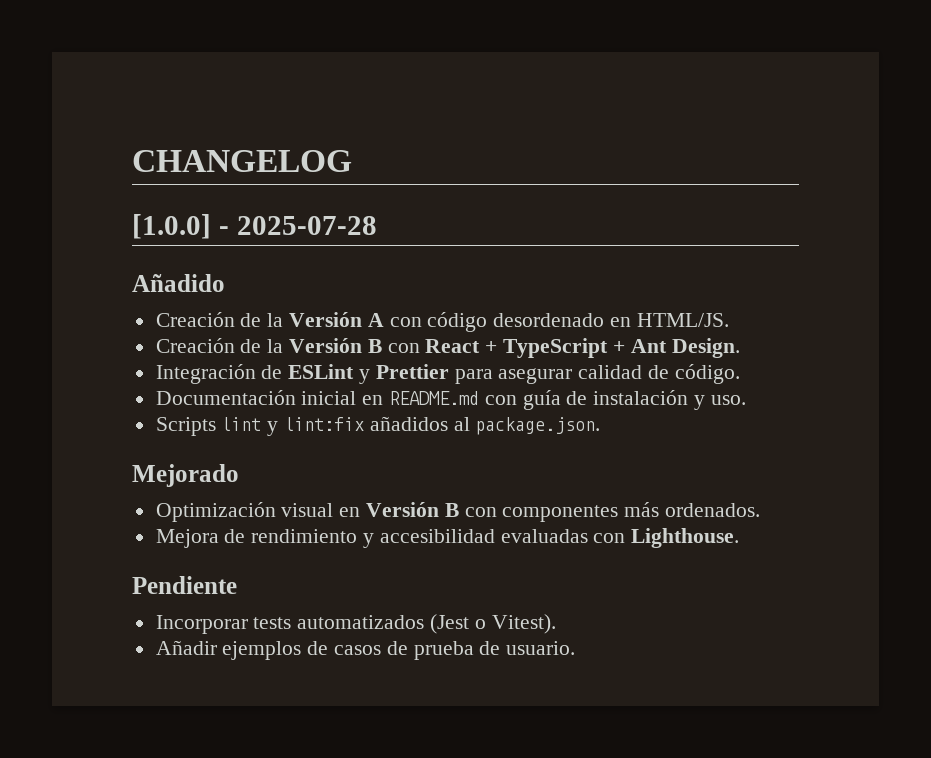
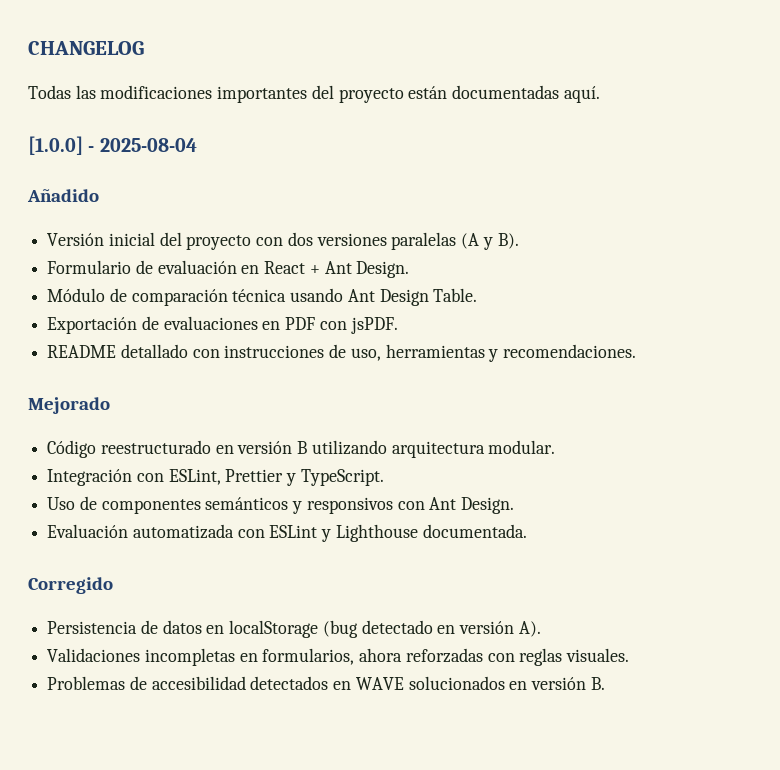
(352, 161) none -> [28,85,600,103] // Todas las modificaciones importantes del proyecto están documentadas aquí.
[236,216,377,235] 2025-07-28 -> [99,138,197,152] 2025-08-04
[155,312,729,332] [155,338,740,358] [155,364,740,384] [155,390,746,410] [155,416,601,436] [132,464,239,487] [155,502,761,522] [155,528,740,548] [132,576,237,594] [155,614,556,634] [155,640,576,660] Creación de la Versión A con código desordenado en HTML/JS. // Creación de la Versión B con React + TypeScript + Ant Design. // Integración de ESLint y Prettier para asegurar calidad de código. // Documentación inicial en README.md con guía de instalación y uso. // Scripts lint y lint:fix añadidos al package.json. // Mejorado // Optimización visual en Versión B con componentes más ordenados. // Mejora de rendimiento y accesibilidad evaluadas con Lighthouse. // Pendiente // Incorporar tests automatizados (Jest o Vitest). // Añadir ejemplos de casos de prueba de usuario. -> [47,232,519,250] [47,260,410,278] [47,288,478,306] [47,316,398,334] [47,344,637,362] [28,397,110,414] [47,440,556,458] [47,469,384,486] [47,496,515,514] [47,524,527,542] [28,577,113,594] [47,620,541,638] [47,648,630,666] [47,676,605,690] Versión inicial del proyecto con dos versiones paralelas (A y B). // Formulario de evaluación en React + Ant Design. // Módulo de comparación técnica usando Ant Design Table. // Exportación de evaluaciones en PDF con jsPDF. // README detallado con instrucciones de uso, herramientas y recomendaciones. // Mejorado // Código reestructurado en versión B utilizando arquitectura modular. // Integración con ESLint, Prettier y TypeScript. // Uso de componentes semánticos y responsivos con Ant Design. // Evaluación automatizada con ESLint y Lighthouse documentada. // Corregido // Persistencia de datos en localStorage (bug detectado en versión A). // Validaciones incompletas en formularios, ahora reforzadas con reglas visuales. // Problemas de accesibilidad detectados en WAVE solucionados en versión B.

